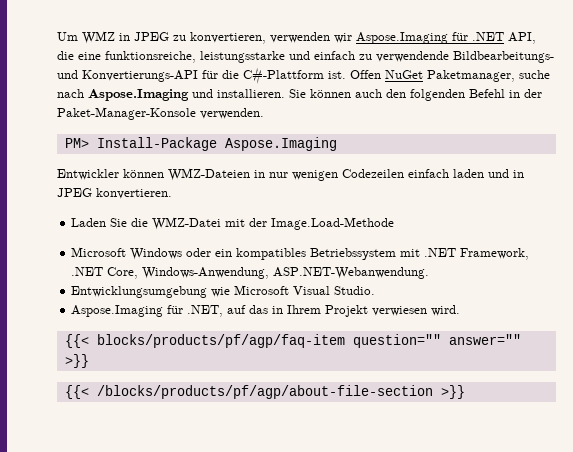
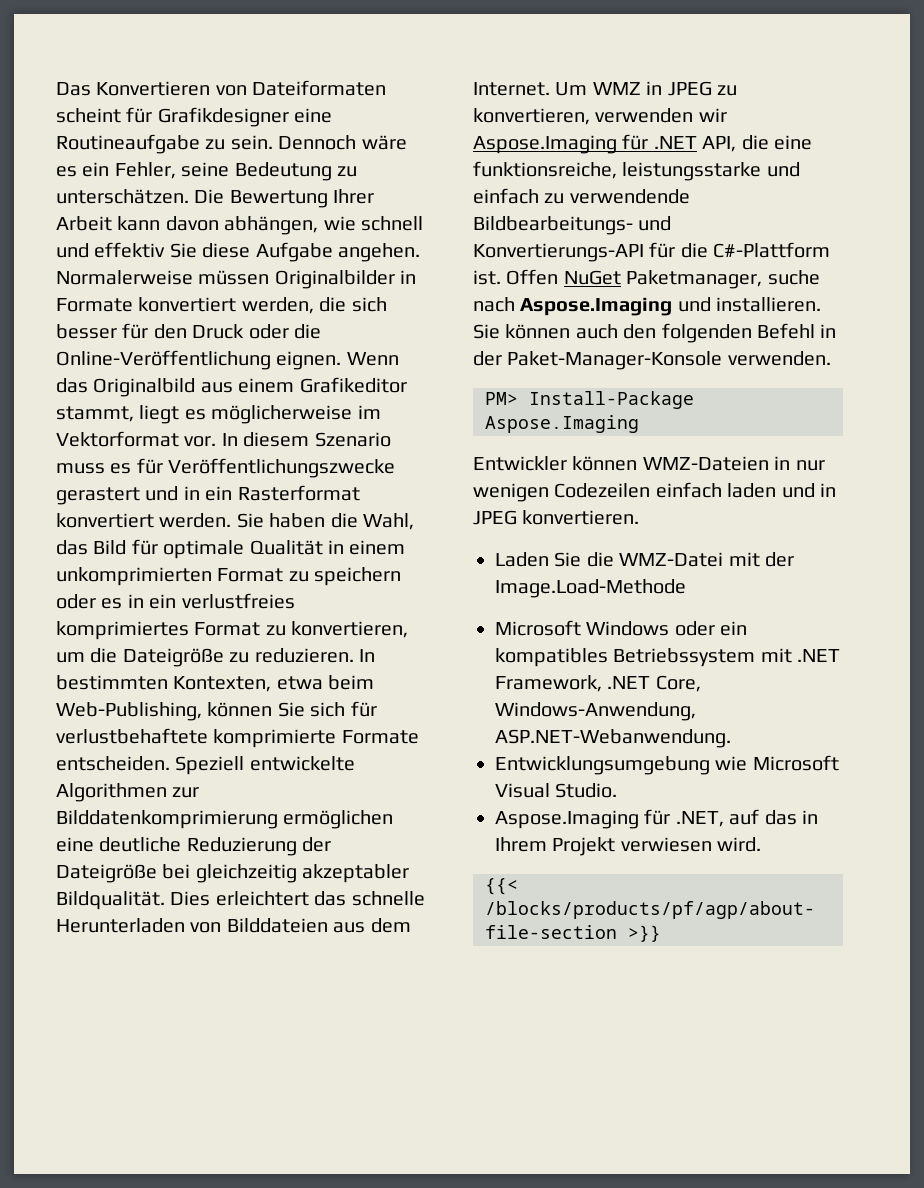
(57, 36) none -> [56,80,387,96] [56,107,333,127] [56,134,407,154] [56,162,357,181] [56,189,375,208] [56,216,423,235] [56,242,420,262] [56,270,417,289] [56,297,387,314] [56,323,321,339] [56,350,399,370] [56,377,407,397] [56,405,381,424] [56,431,391,447] [56,458,396,478] [56,485,360,505] [56,513,414,530] [56,539,406,559] [56,567,402,586] [56,593,295,609] [56,621,409,640] [56,648,375,667] [56,675,375,692] [56,701,377,721] [56,728,419,748] [56,756,355,775] [56,783,200,802] [56,810,394,829] [56,837,332,856] [56,864,410,883] [56,891,425,910] [56,918,411,933] [473,82,550,96] Das Konvertieren von Dateiformaten scheint für Grafikdesigner eine Routineaufgabe zu sein. Dennoch wäre es ein Fehler, seine Bedeutung zu unterschätzen. Die Bewertung Ihrer Arbeit kann davon abhängen, wie schnell und effektiv Sie diese Aufgabe angehen. Normalerweise müssen Originalbilder in Formate konvertiert werden, die sich besser für den Druck oder die Online-Veröffentlichung eignen. Wenn das Originalbild aus einem Grafikeditor stammt, liegt es möglicherweise im Vektorformat vor. In diesem Szenario muss es für Veröffentlichungszwecke gerastert und in ein Rasterformat konvertiert werden. Sie haben die Wahl, das Bild für optimale Qualität in einem unkomprimierten Format zu speichern oder es in ein verlustfreies komprimiertes Format zu konvertieren, um die Dateigröße zu reduzieren. In bestimmten Kontexten, etwa beim Web-Publishing, können Sie sich für verlustbehaftete komprimierte Formate entscheiden. Speziell entwickelte Algorithmen zur Bilddatenkomprimierung ermöglichen eine deutliche Reduzierung der Dateigröße bei gleichzeitig akzeptabler Bildqualität. Dies erleichtert das schnelle Herunterladen von Bilddateien aus dem Internet.
[64,334,521,348] [64,354,89,368] // {{< blocks/products/pf/agp/faq-item question="" answer="" >}} -> (762, 844) none

